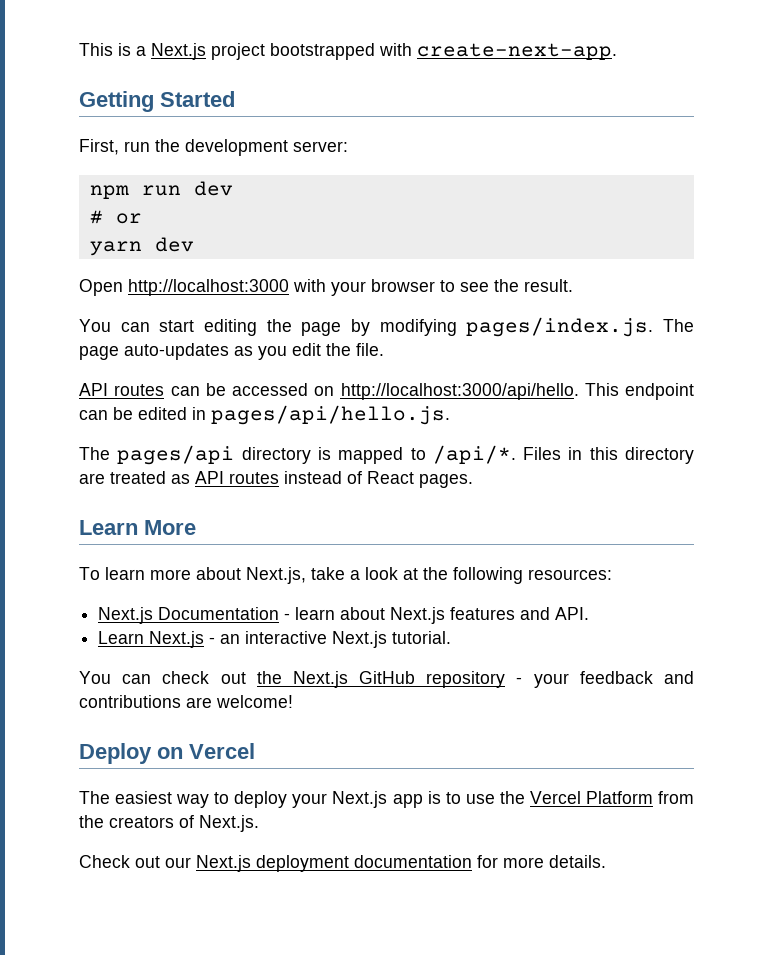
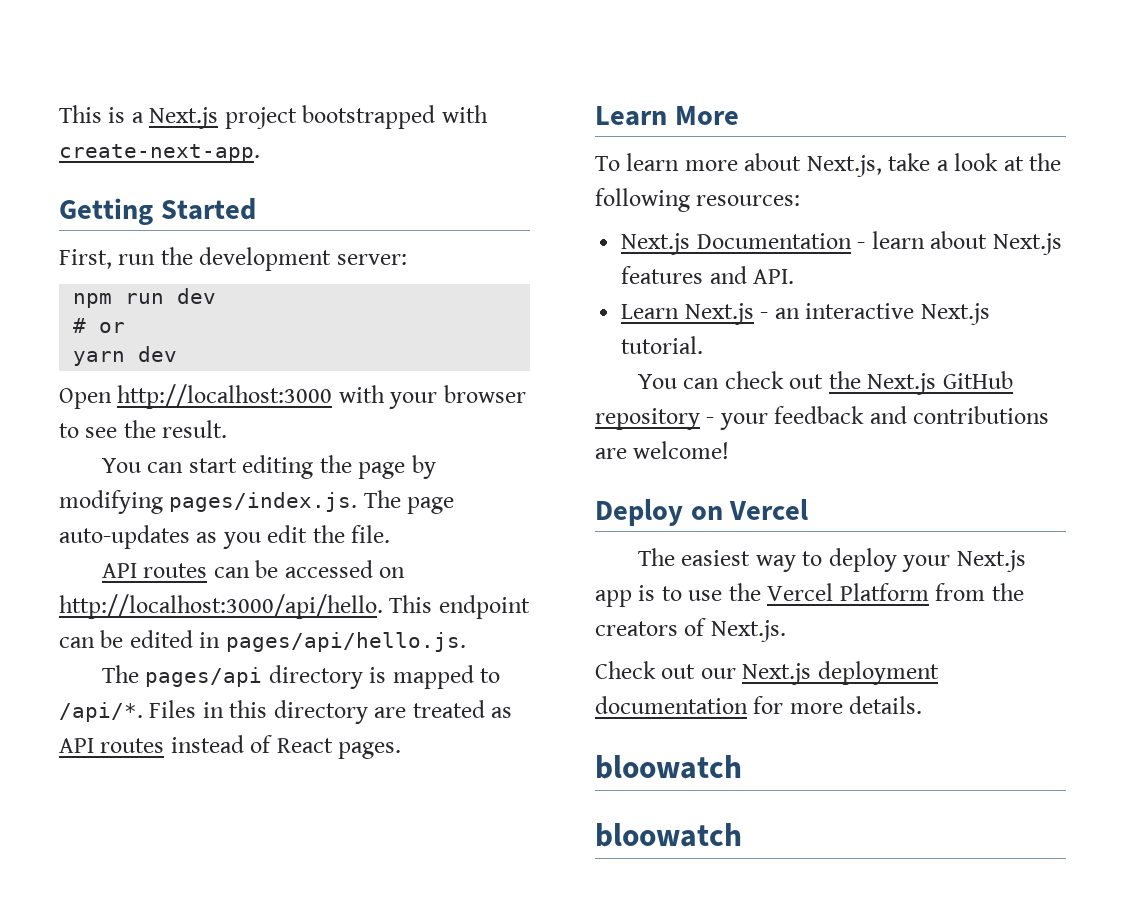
(606, 861) none -> [595,755,742,779] [595,823,742,847] // bloowatch // bloowatch

